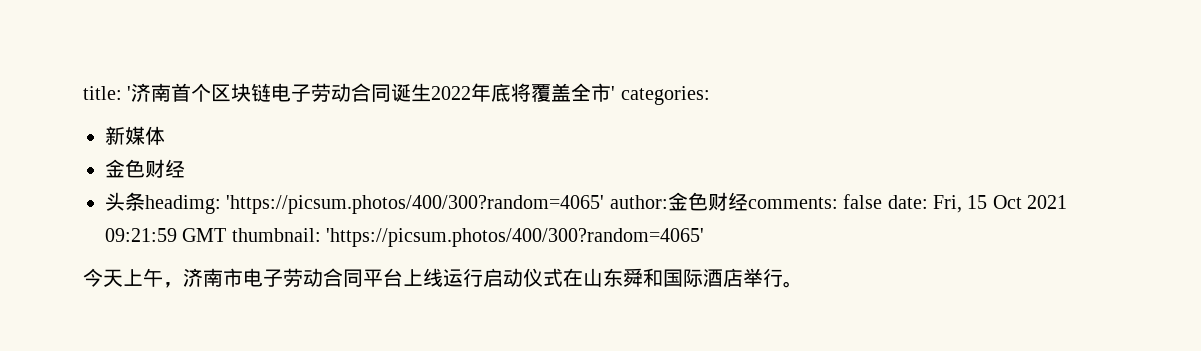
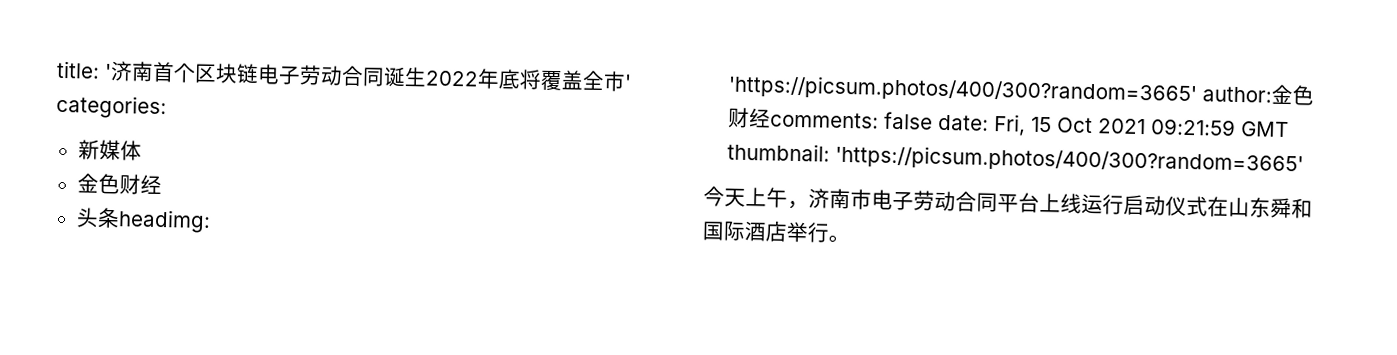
[226,195,605,214] 'https://picsum.photos/400/300?random=4065' -> [727,74,1198,106] 'https://picsum.photos/400/300?random=3665'
[326,228,705,247] 'https://picsum.photos/400/300?random=4065' -> [834,144,1304,176] 'https://picsum.photos/400/300?random=3665'

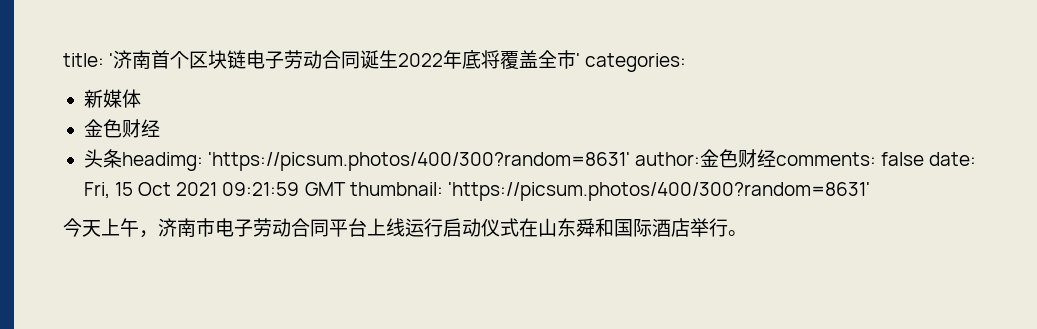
[727,74,1198,106] 'https://picsum.photos/400/300?random=3665' -> [208,152,631,171] 'https://picsum.photos/400/300?random=8631'
[834,144,1304,176] 'https://picsum.photos/400/300?random=3665' -> [447,182,870,201] 'https://picsum.photos/400/300?random=8631'

